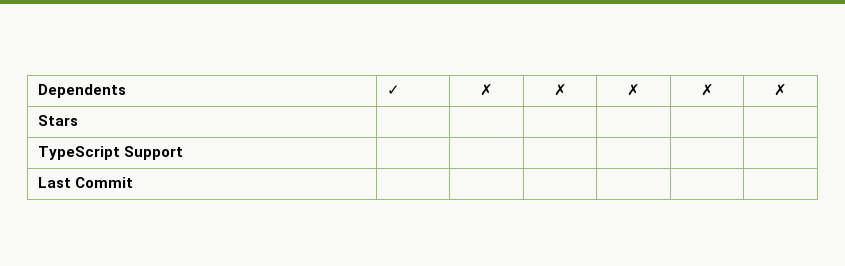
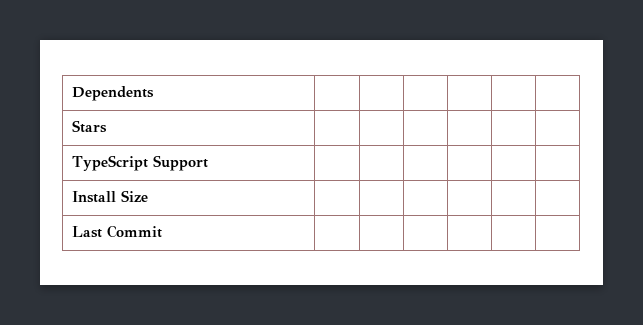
[386,85,400,95] [480,84,493,96] [553,84,567,96] [627,84,640,96] [700,84,714,96] [774,84,787,96] ✓ | ✗ | ✗ | ✗ | ✗ | ✗ -> (154, 93) | | | | |
(183, 153) none -> [71,190,148,203] // Install Size | | | | | |

